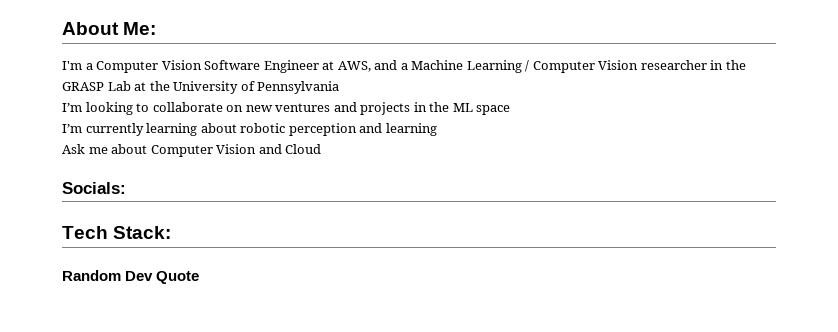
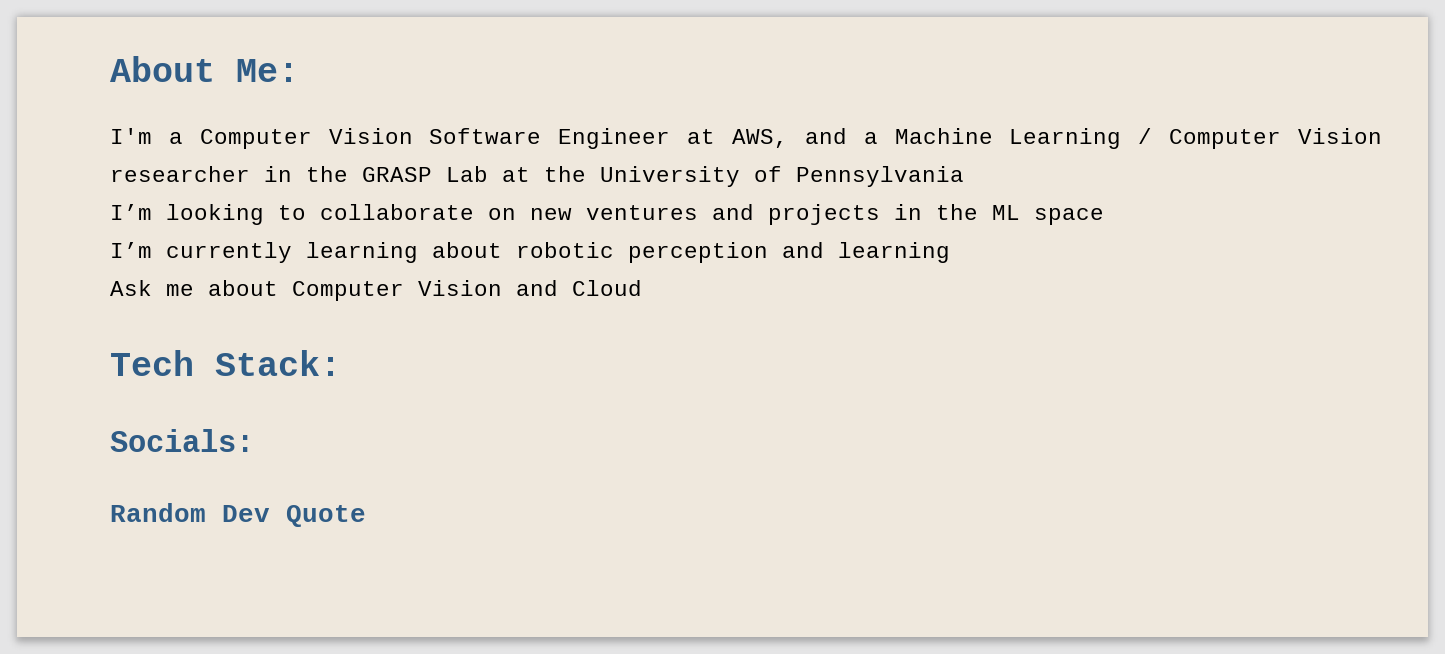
[62,182,126,194] // Socials: -> (642, 288) none
(172, 232) none -> [110,429,254,452] // Socials:

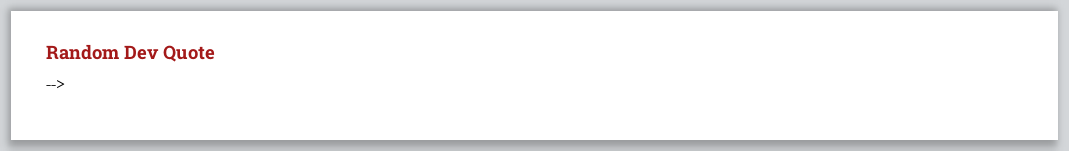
[110,56,299,82] [110,128,1383,149] [110,166,964,187] [110,204,1104,225] [110,242,950,263] [110,280,642,301] [110,350,341,376] [110,429,254,452] About Me: // I'm a Computer Vision Software Engineer at AWS, and a Machine Learning / Computer Vision researcher in the GRASP Lab at the University of Pennsylvania // I’m looking to collaborate on new ventures and projects in the ML space // I’m currently learning about robotic perception and learning // Ask me about Computer Vision and Cloud // Tech Stack: // Socials: // -> (46, 52) none
(366, 516) none -> [46,80,65,90] // -->

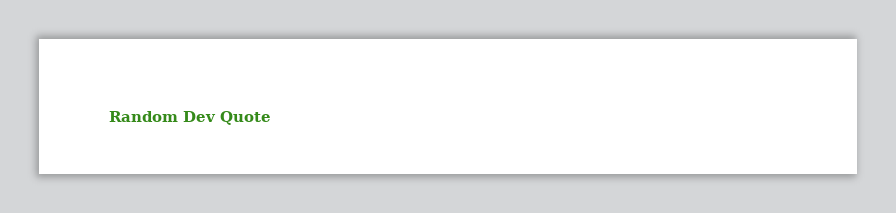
[46,80,65,90] // --> -> (271, 118) none

